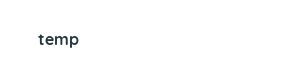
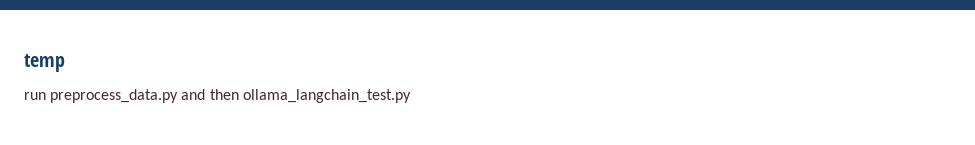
(79, 41) none -> [24,89,411,103] // run preprocess_data.py and then ollama_langchain_test.py

